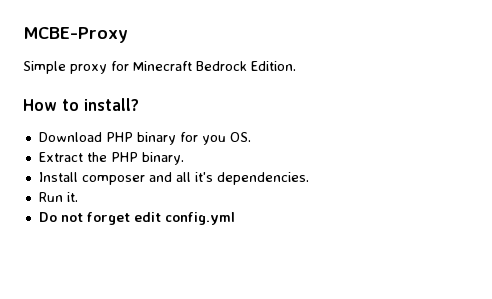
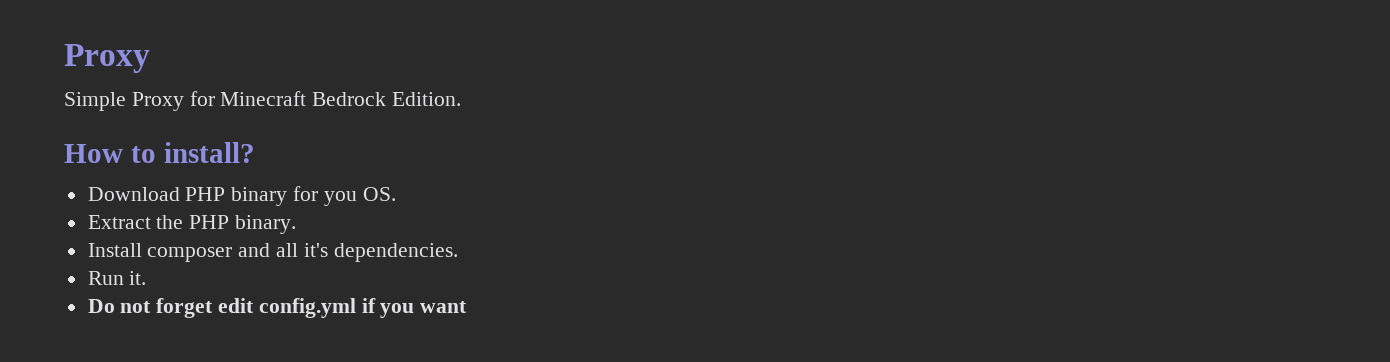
[23,27,128,43] MCBE-Proxy -> [64,44,150,73] Proxy
[70,64,107,74] proxy -> [131,92,184,111] Proxy
(235, 218) none -> [361,298,468,318] if you want

